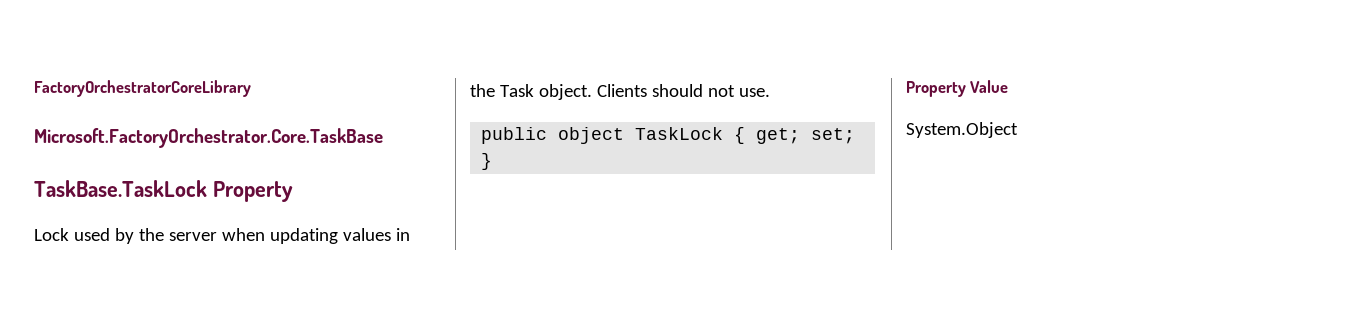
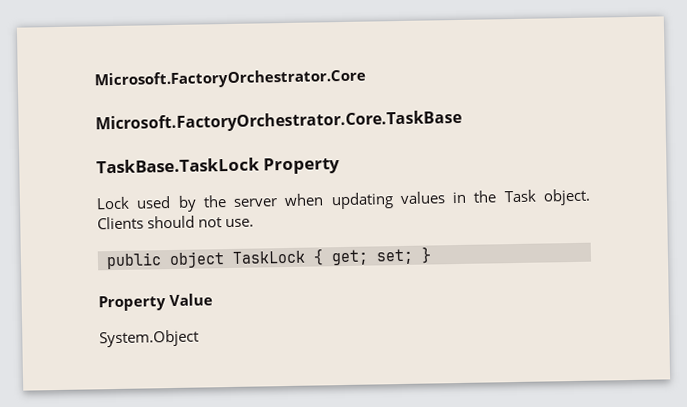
[34,80,251,97] FactoryOrchestratorCoreLibrary -> [94,68,366,90] Microsoft.FactoryOrchestrator.Core

